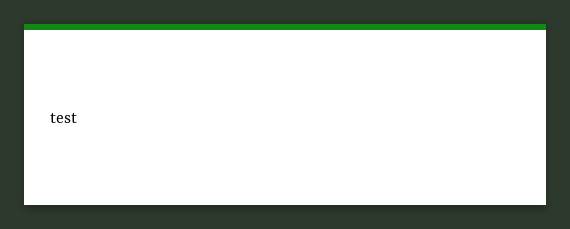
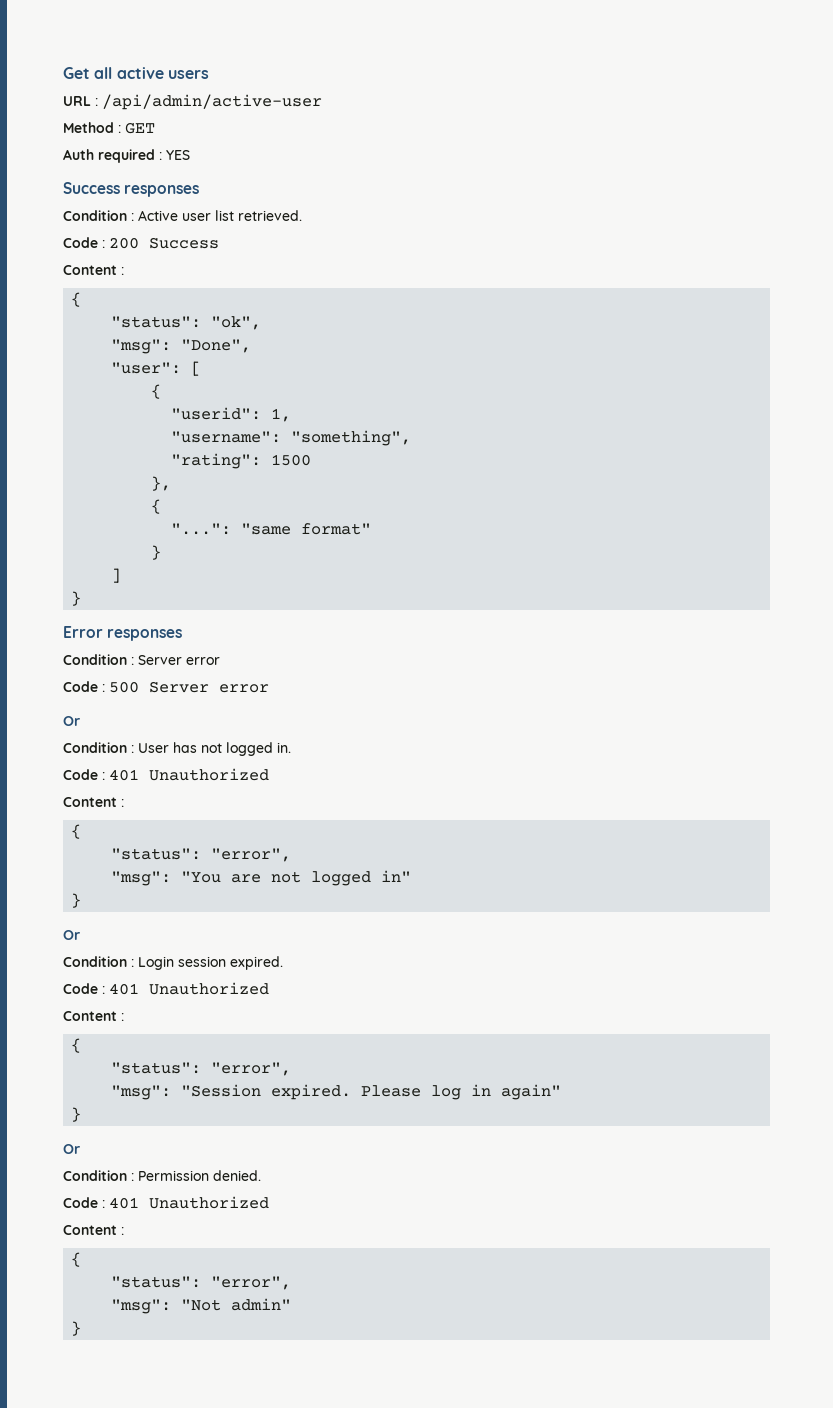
[50,113,77,123] test -> [63,67,209,79] [63,94,322,110] [63,122,155,134] [63,149,190,163] [63,182,200,197] [63,210,302,221] [63,237,219,249] [63,265,124,275] [71,292,82,307] [111,316,262,330] [111,339,252,354] [111,361,202,376] [151,384,162,399] [171,407,292,422] [171,430,412,446] [171,453,312,469] [151,476,172,491] [151,499,162,514] [171,523,372,535] [151,545,162,560] [111,568,122,583] [71,591,82,606] [63,626,183,641] [63,654,220,665] [63,681,269,693] [63,716,80,726] [63,742,291,756] [63,768,269,781] [63,797,124,807] [71,824,82,839] [111,848,292,862] [111,870,412,886] [71,893,82,908] [63,930,80,940] [63,956,283,970] [63,982,269,995] [63,1011,124,1021] [71,1038,82,1053] [111,1062,292,1076] [111,1084,562,1100] [71,1107,82,1122] [63,1144,80,1154] [63,1170,261,1181] [63,1196,269,1209] [63,1225,124,1235] [71,1252,82,1267] [111,1276,292,1290] [111,1298,292,1314] [71,1321,82,1336] Get all active users // URL : /api/admin/active-user // Method : GET // Auth required : YES // Success responses // Condition : Active user list retrieved. // Code : 200 Success // Content : // { // "status": "ok", // "msg": "Done", // "user": [ // { // "userid": 1, // "username": "something", // "rating": 1500 // }, // { // "...": "same format" // } // ] // } // Error responses // Condition : Server error // Code : 500 Server error // Or // Condition : User has not logged in. // Code : 401 Unauthorized // Content : // { // "status": "error", // "msg": "You are not logged in" // } // Or // Condition : Login session expired. // Code : 401 Unauthorized // Content : // { // "status": "error", // "msg": "Session expired. Please log in again" // } // Or // Condition : Permission denied. // Code : 401 Unauthorized // Content : // { // "status": "error", // "msg": "Not admin" // }

